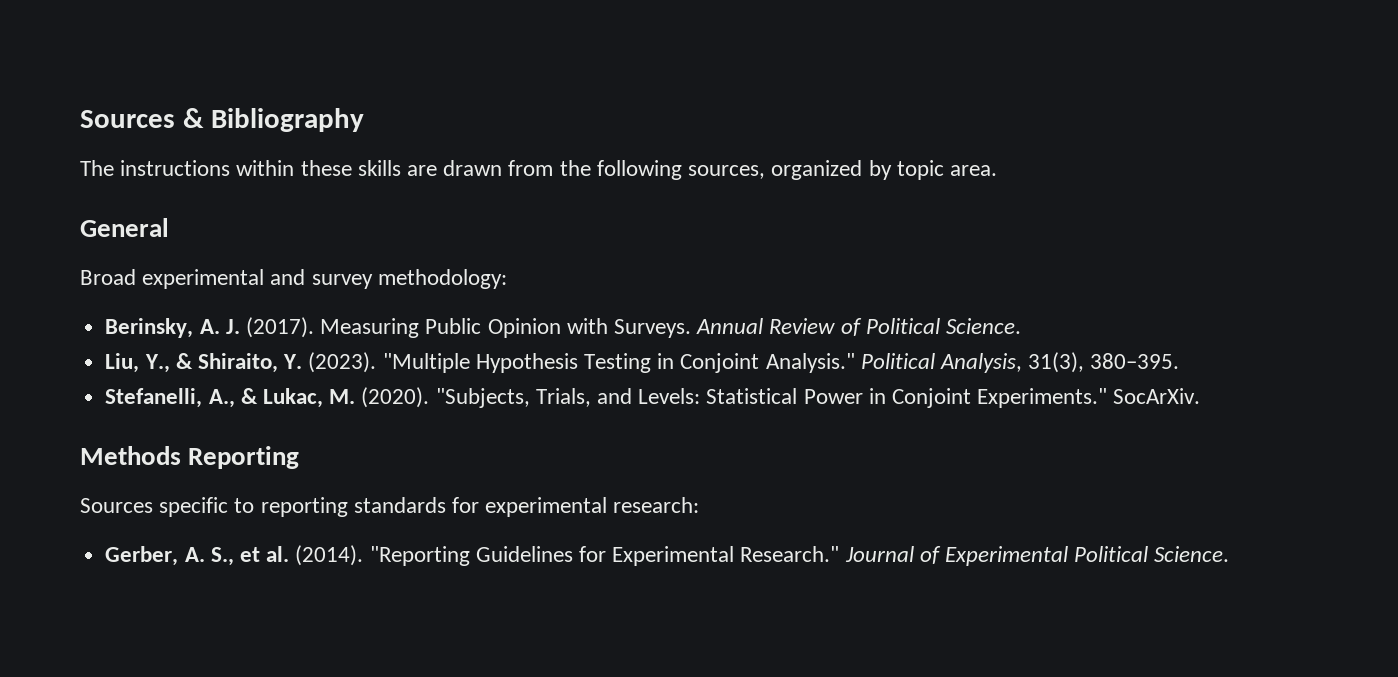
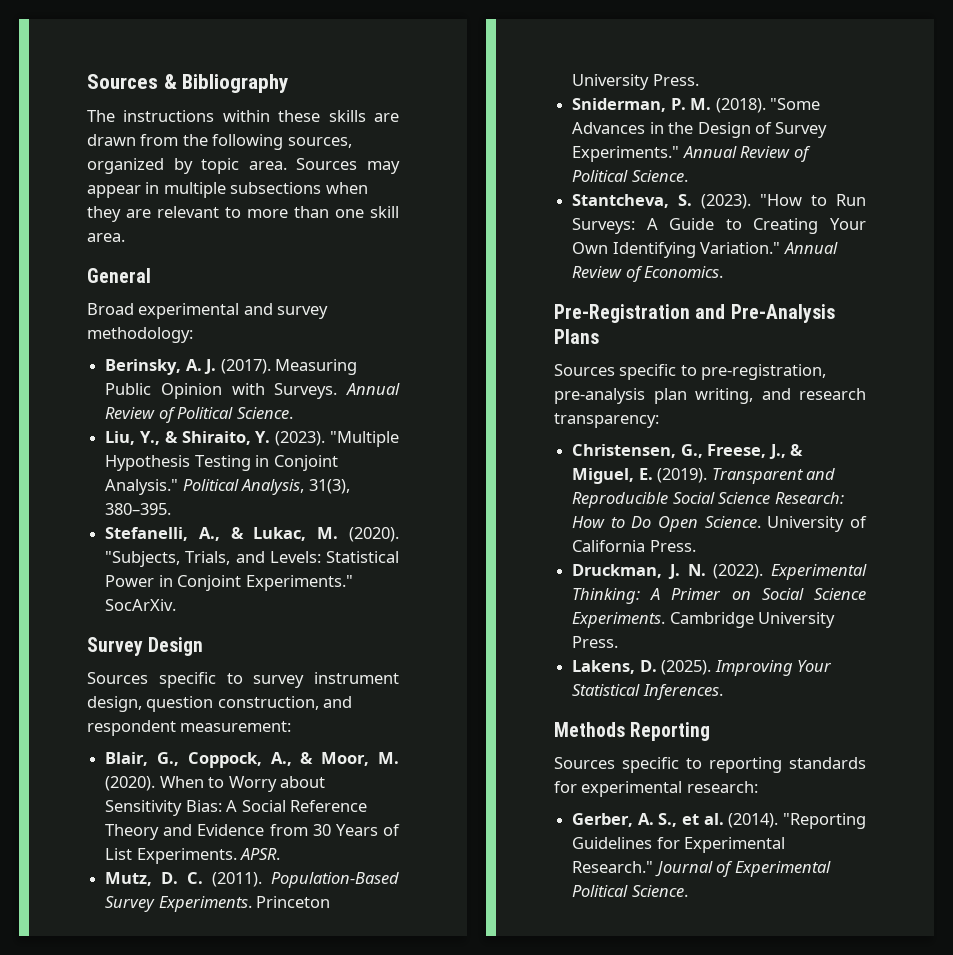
(997, 170) none -> [296,158,400,174] [87,182,368,198] [87,206,399,222] [87,233,125,242] Sources may appear in multiple subsections when they are relevant to more than one skill area.
(1201, 396) none -> [87,637,204,656] [87,672,399,688] [87,696,353,712] [87,720,292,736] [105,752,400,768] [105,776,325,792] [105,800,367,816] [105,824,400,840] [105,848,281,864] [105,872,399,888] [105,896,331,912] [572,74,699,90] [572,98,820,113] [572,122,828,138] [572,146,811,162] [572,170,688,182] [572,194,866,209] [572,218,866,234] [572,242,838,258] [572,266,724,282] [554,304,835,323] [554,329,599,344] [554,364,827,380] [554,388,866,404] [554,413,659,428] [572,444,803,459] [572,468,835,484] [572,492,844,508] [572,516,867,532] [572,540,696,552] [572,564,867,580] [572,588,866,604] [572,612,836,628] [572,636,619,648] [572,660,832,676] [572,684,723,700] // Survey Design // Sources specific to survey instrument design, question construction, and respondent measurement: // Blair, G., Coppock, A., & Moor, M. (2020). When to Worry about Sensitivity Bias: A Social Reference Theory and Evidence from 30 Years of List Experiments. APSR. // Mutz, D. C. (2011). Population-Based Survey Experiments. Princeton University Press. // Sniderman, P. M. (2018). "Some Advances in the Design of Survey Experiments." Annual Review of Political Science. // Stantcheva, S. (2023). "How to Run Surveys: A Guide to Creating Your Own Identifying Variation." Annual Review of Economics. // Pre-Registration and Pre-Analysis Plans // Sources specific to pre-registration, pre-analysis plan writing, and research transparency: // Christensen, G., Freese, J., & Miguel, E. (2019). Transparent and Reproducible Social Science Research: How to Do Open Science. University of California Press. // Druckman, J. N. (2022). Experimental Thinking: A Primer on Social Science Experiments. Cambridge University Press. // Lakens, D. (2025). Improving Your Statistical Inferences.

